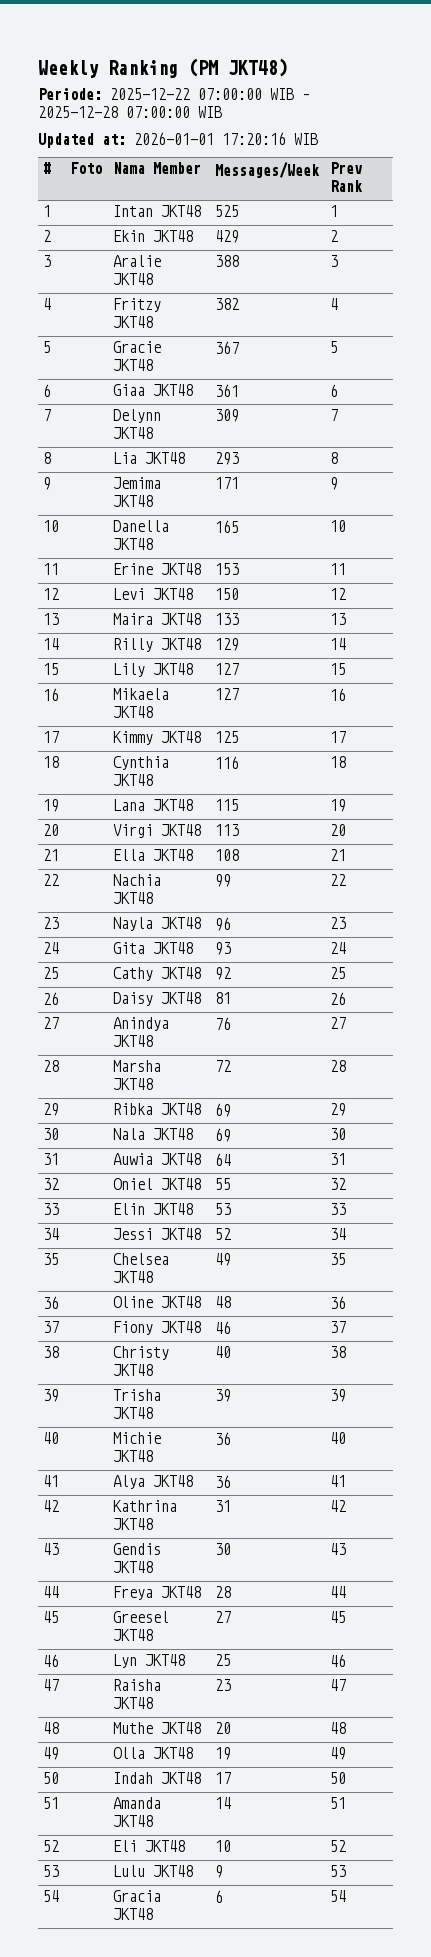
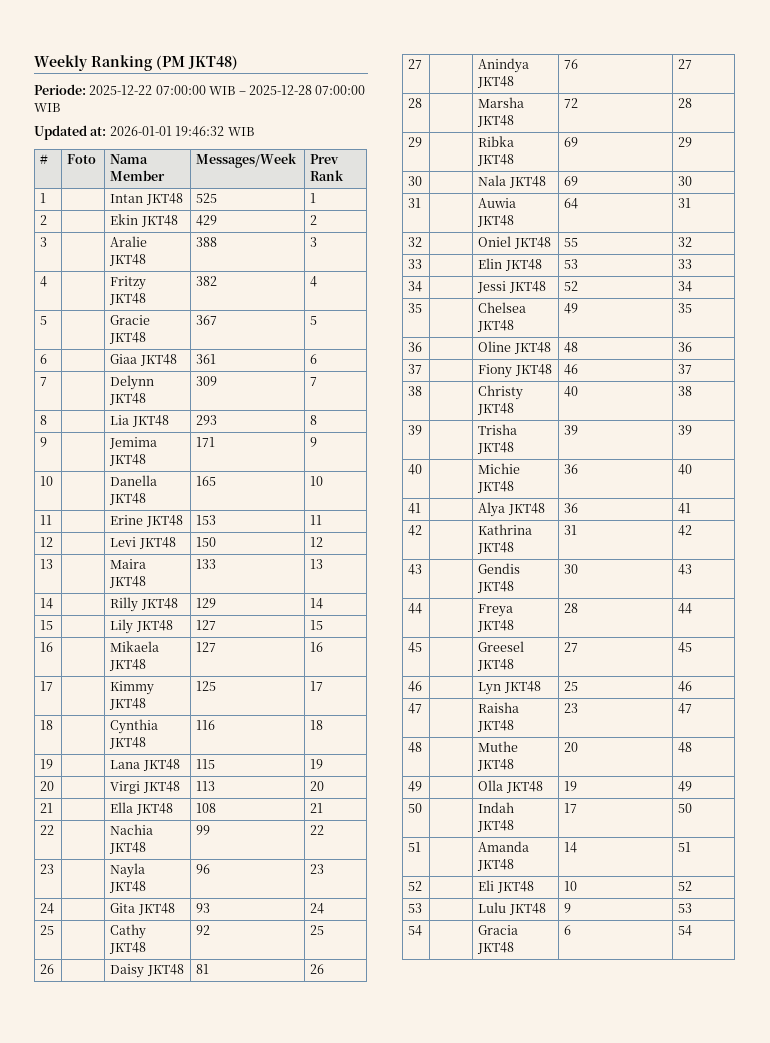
[222,132,286,145] 17:20:16 -> [175,126,225,137] 19:46:32

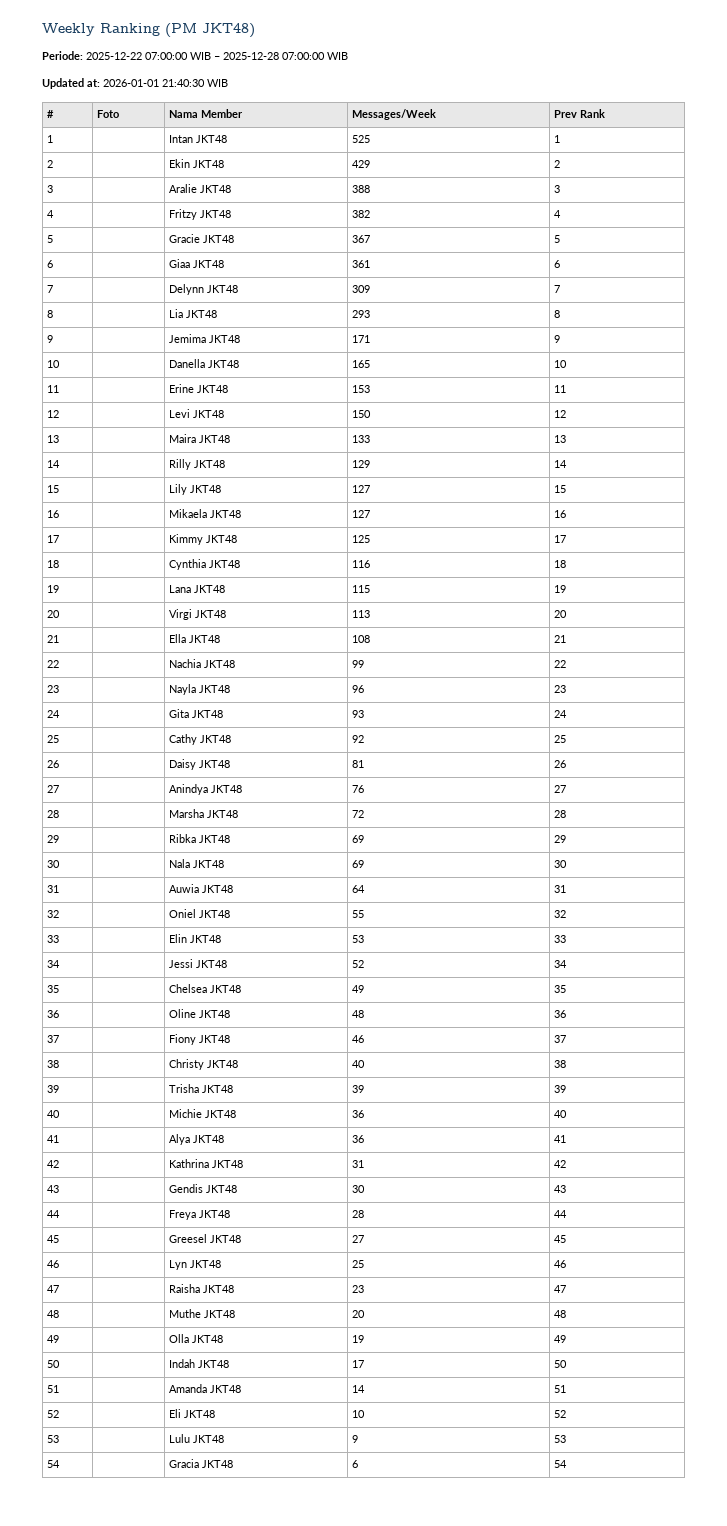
[175,126,225,137] 19:46:32 -> [162,79,205,87] 21:40:30

